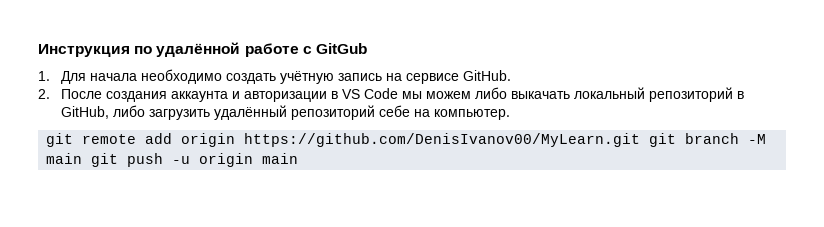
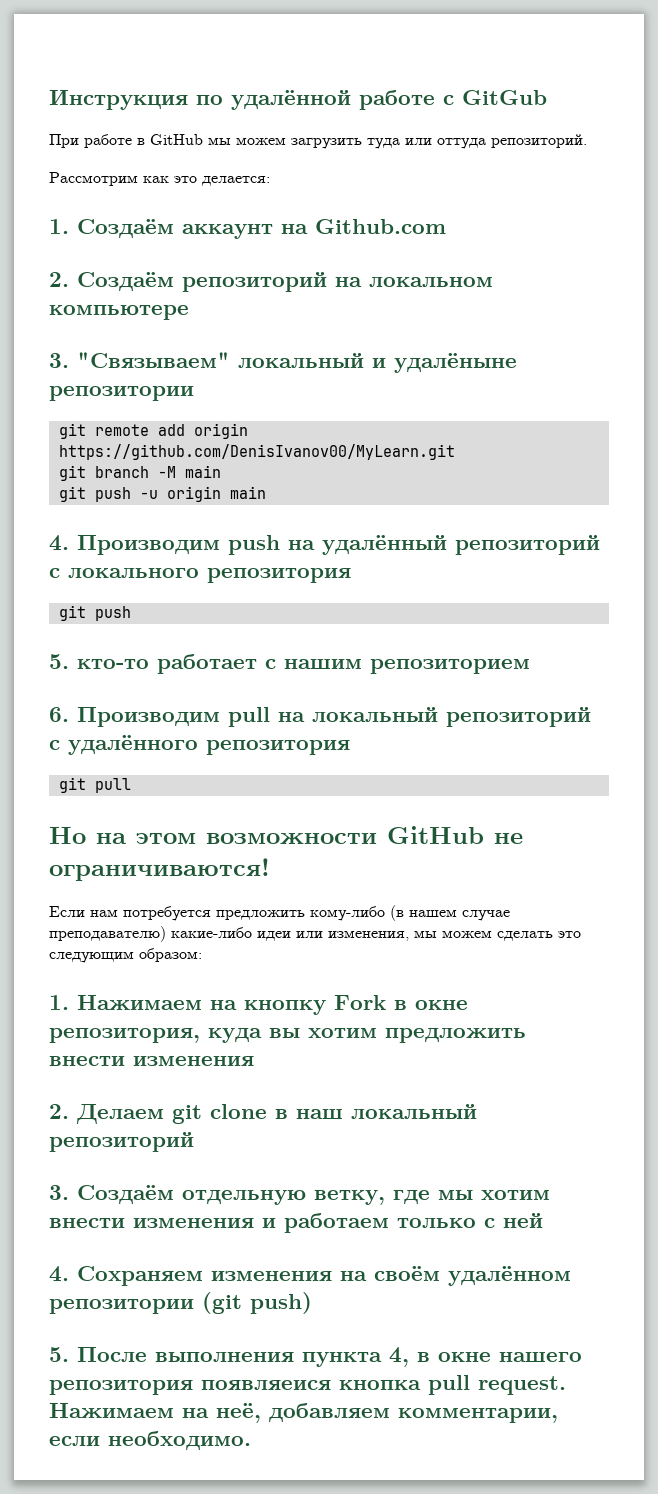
[38,69,512,84] [38,87,745,102] [61,105,511,120] 1. Для начала необходимо создать учётную запись на сервисе GitHub. // 2. После создания аккаунта и авторизации в VS Code мы можем либо выкачать локальный репозиторий в GitHub, либо загрузить удалённый репозиторий себе на компьютер. -> [49,134,587,149] [49,172,270,186] [49,219,446,239] [49,272,493,292] [49,305,189,320] [49,352,517,373] [49,386,194,401] При работе в GitHub мы можем загрузить туда или оттуда репозиторий. // Рассмотрим как это делается: // 1. Создаём аккаунт на Github.com // 2. Создаём репозиторий на локальном компьютере // 3. "Связываем" локальный и удалёныне репозитории
(641, 140) none -> (455, 452) //
(83, 158) none -> (221, 471) //
(299, 158) none -> [49,535,600,555] [49,568,351,583] [58,605,131,621] [49,654,530,674] [49,707,591,727] [49,735,350,755] [58,777,131,793] [49,826,523,844] [49,858,270,881] [49,905,510,921] [49,926,581,942] [49,948,202,963] [49,994,468,1015] [49,1028,526,1043] [49,1056,254,1066] [49,1104,477,1124] [49,1132,194,1152] [49,1185,550,1205] [49,1213,543,1233] [49,1266,571,1286] [49,1292,312,1314] [49,1347,582,1367] [49,1375,566,1395] [49,1402,558,1423] [49,1431,251,1450] // 4. Производим push на удалённый репозиторий с локального репозитория // git push // 5. кто-то работает с нашим репозиторием // 6. Производим pull на локальный репозиторий с удалённого репозитория // git pull // Но на этом возможности GitHub не ограничиваются! // Если нам потребуется предложить кому-либо (в нашем случае преподавателю) какие-либо идеи или изменения, мы можем сделать это следующим образом: // 1. Нажимаем на кнопку Fork в окне репозитория, куда вы хотим предложить внести изменения // 2. Делаем git clone в наш локальный репозиторий // 3. Создаём отдельную ветку, где мы хотим внести изменения и работаем только с ней // 4. Сохраняем изменения на своём удалённом репозитории (git push) // 5. После выполнения пункта 4, в окне нашего репозитория появляеися кнопка pull request. Нажимаем на неё, добавляем комментарии, если необходимо.

